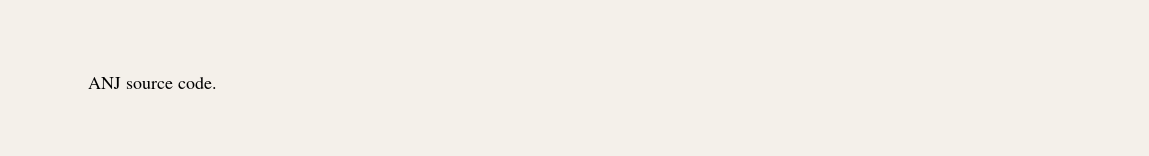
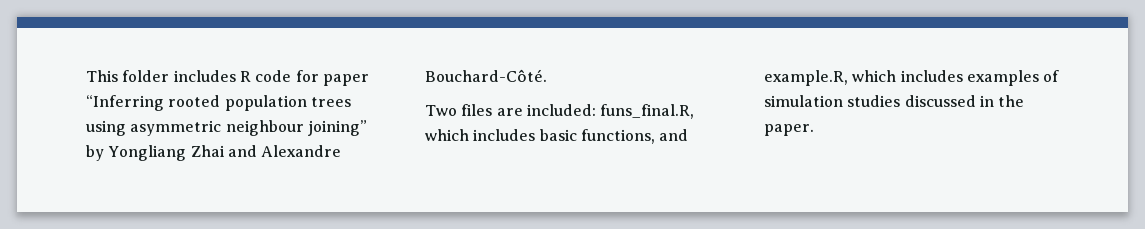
[88,77,217,89] ANJ source code. -> [86,70,369,86] [86,95,351,111] [86,120,367,136] [86,145,342,161] [425,69,547,82] [425,104,695,119] [425,129,689,144] [764,70,1060,86] [764,95,1025,107] [764,124,814,136] This folder includes R code for paper “Inferring rooted population trees using asymmetric neighbour joining” by Yongliang Zhai and Alexandre Bouchard-Côté. // Two files are included: funs_final.R, which includes basic functions, and example.R, which includes examples of simulation studies discussed in the paper.

